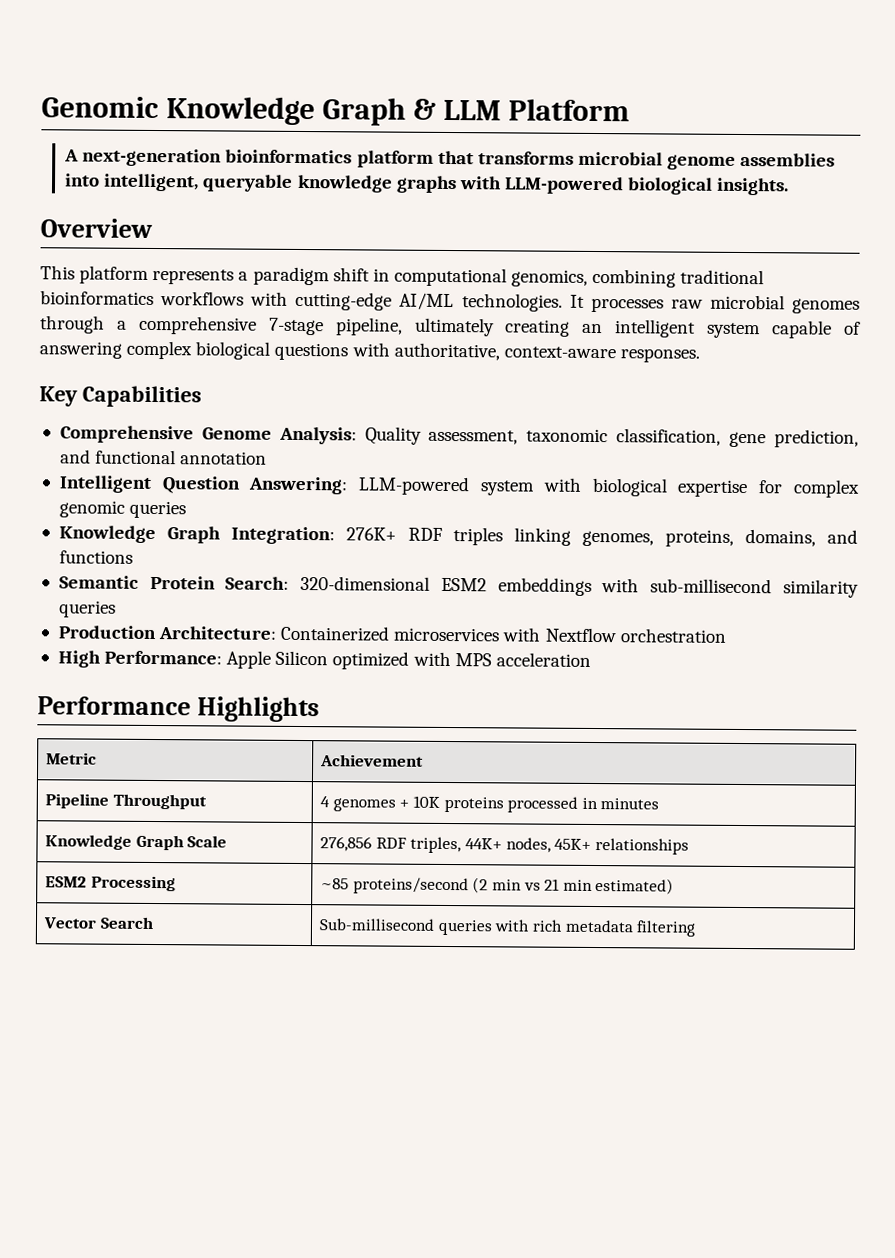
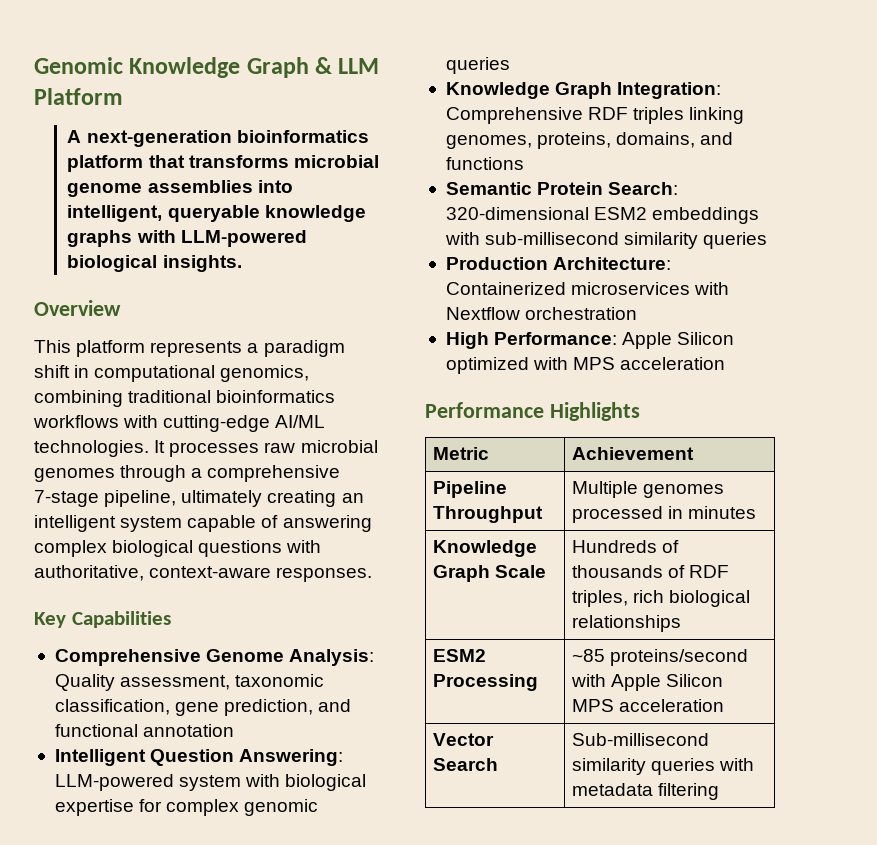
[345,527,397,541] 276K+ -> [445,107,583,124] Comprehensive
[320,795,504,813] 4 genomes + 10K proteins -> [571,481,724,498] Multiple genomes
[320,836,592,854] 276,856 RDF triples, 44K+ nodes, 45K+ -> [571,540,679,553] [571,565,729,578] [571,590,750,607] Hundreds of thousands of RDF triples, rich biological
[472,877,675,895] (2 min vs 21 min estimated) -> [570,674,723,691] [571,699,724,712] with Apple Silicon MPS acceleration
(436, 924) none -> [571,758,646,775] similarity
[531,919,563,932] rich -> (754, 764) none

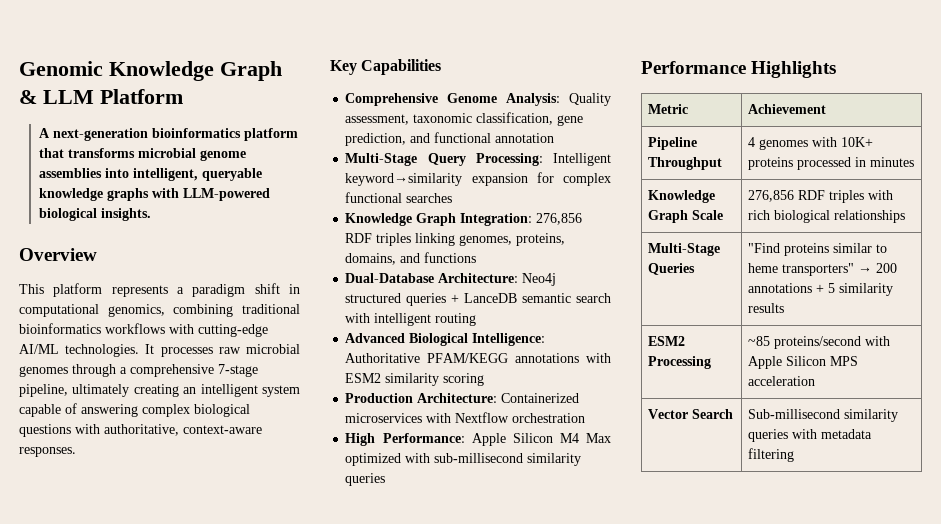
[54,749,344,766] [54,774,367,791] [54,799,319,816] [445,57,510,74] Intelligent Question Answering: LLM-powered system with biological expertise for complex genomic queries -> [345,153,611,166] [345,172,611,186] [345,192,453,203] Multi-Stage Query Processing: Intelligent keyword→similarity expansion for complex functional searches
[445,107,583,124] Comprehensive -> [536,213,583,225] 276,856
[445,182,679,195] [445,207,760,224] [444,232,768,249] Semantic Protein Search: 320-dimensional ESM2 embeddings with sub-millisecond similarity queries -> [345,273,557,286] [345,293,611,306] [345,313,477,326] [345,333,546,346] [345,353,611,363] [345,373,485,386] Dual-Database Architecture: Neo4j structured queries + LanceDB semantic search with intelligent routing // Advanced Biological Intelligence: Authoritative PFAM/KEGG annotations with ESM2 similarity scoring
[445,357,726,374] optimized with MPS acceleration -> [559,433,611,443] [345,453,582,466] [345,473,386,486] M4 Max optimized with sub-millisecond similarity queries
[571,481,724,498] Multiple genomes -> [747,137,873,150] [747,157,793,170] 4 genomes with 10K+ proteins
[571,540,679,553] [571,565,729,578] [571,590,750,607] [571,615,681,632] Hundreds of thousands of RDF triples, rich biological relationships -> [747,190,893,203] [747,210,905,223] [647,243,720,256] [647,263,695,275] [747,243,887,256] [747,263,897,276] [747,283,893,296] [747,303,784,313] 276,856 RDF triples with rich biological relationships // Multi-Stage Queries | "Find proteins similar to heme transporters" → 200 annotations + 5 similarity results

